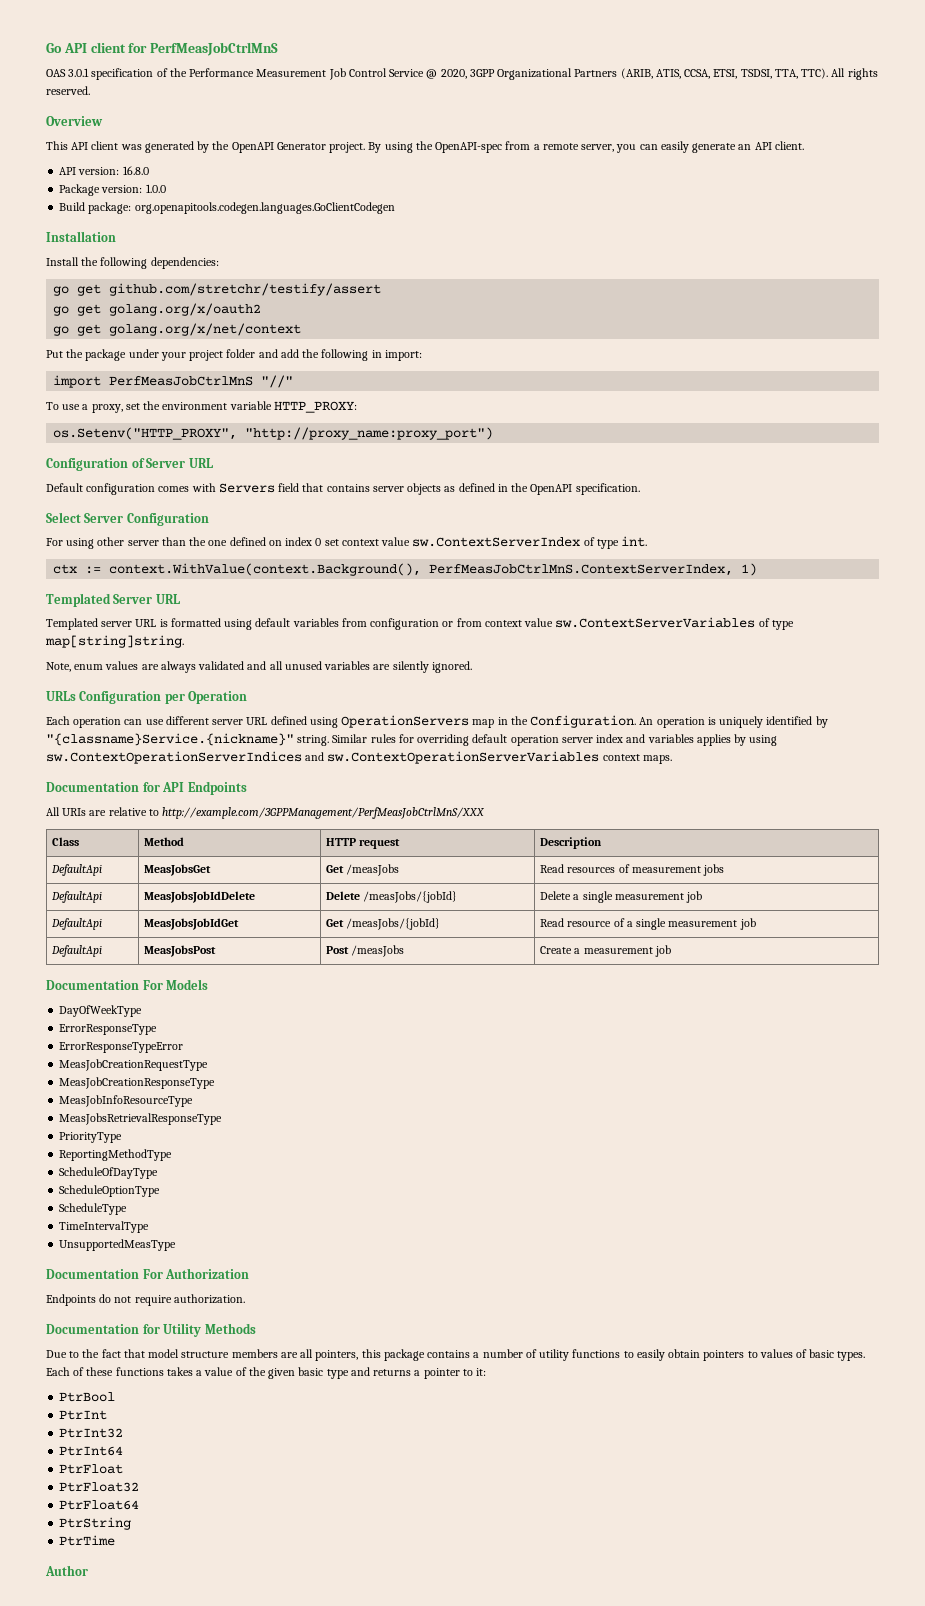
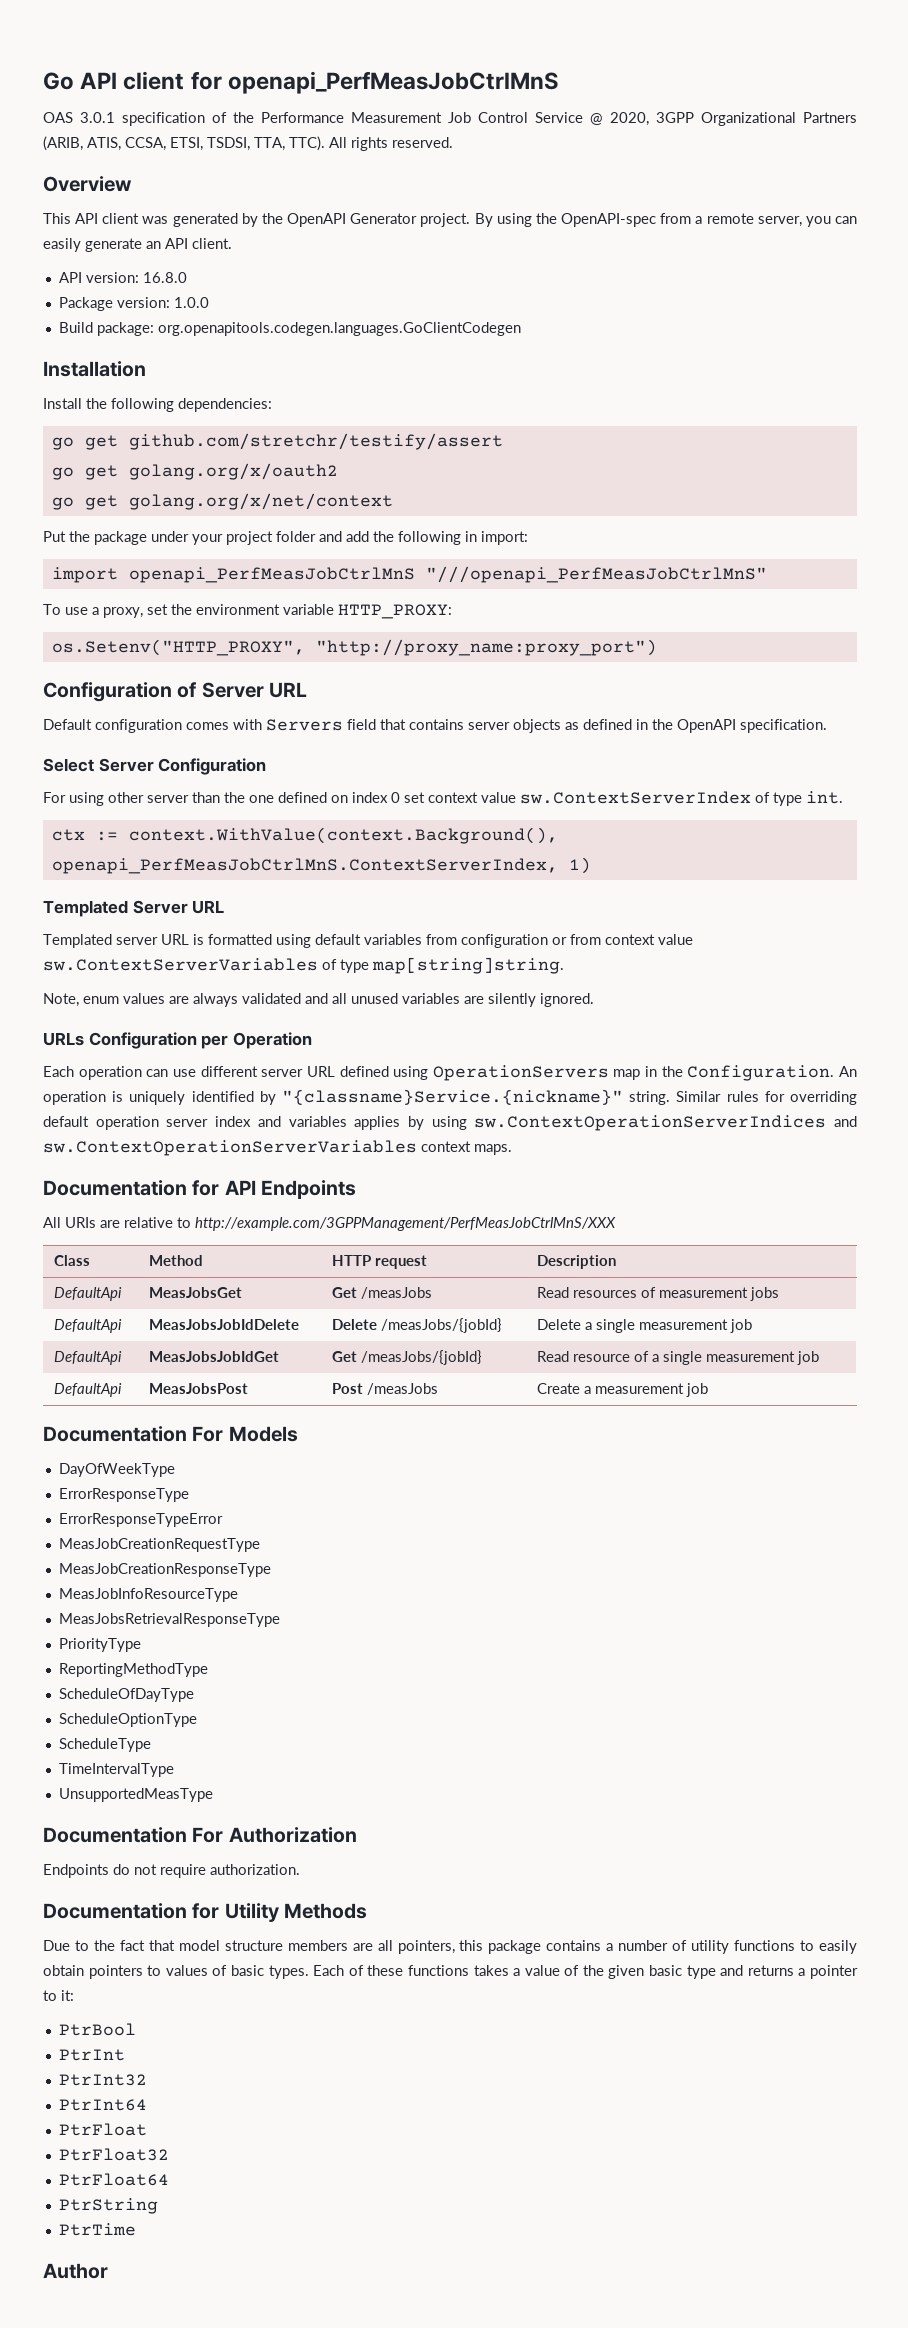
[150,42,279,56] PerfMeasJobCtrlMnS -> [227,71,558,94] openapi_PerfMeasJobCtrlMnS
[109,375,294,388] PerfMeasJobCtrlMnS "//" -> [128,566,767,583] openapi_PerfMeasJobCtrlMnS "///openapi_PerfMeasJobCtrlMnS"
[429,564,734,576] PerfMeasJobCtrlMnS.ContextServerIndex, -> [51,858,558,874] openapi_PerfMeasJobCtrlMnS.ContextServerIndex,

